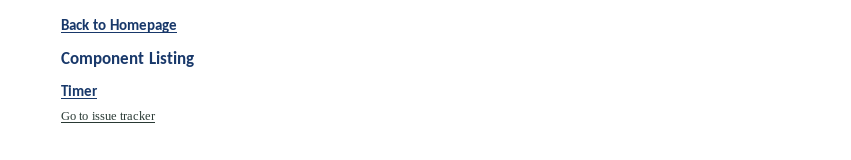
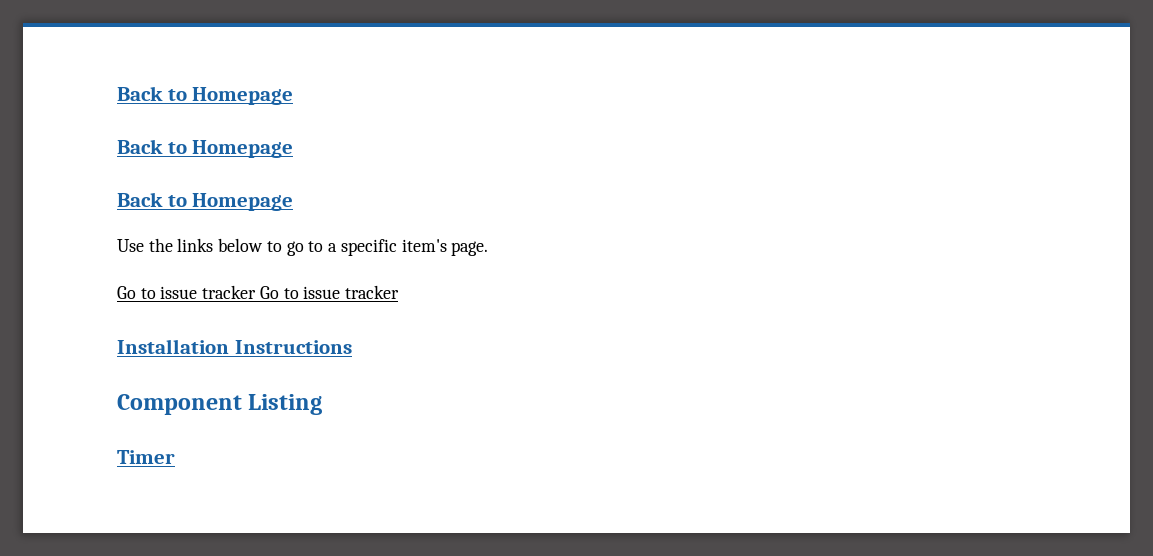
[61,19,177,33] Back to Homepage -> [117,86,294,105] [117,139,294,158] [117,192,294,211] [117,238,489,256] [117,285,400,299] [117,339,352,354] Back to Homepage // Back to Homepage // Back to Homepage // Use the links below to go to a specific item's page. // Go to issue tracker Go to issue tracker // Installation Instructions
[61,111,157,120] // Go to issue tracker -> (175, 457) none

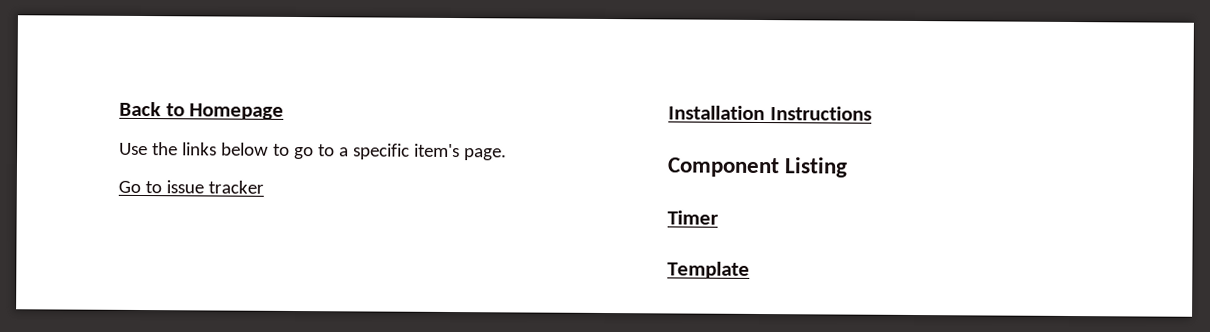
[117,86,294,105] [117,139,294,158] [117,192,294,211] Back to Homepage // Back to Homepage // Back to Homepage -> [119,101,285,120] Back to Homepage
[259,285,400,299] Go to issue tracker -> (264, 187) none
(175, 457) none -> [667,261,750,279] // Template

